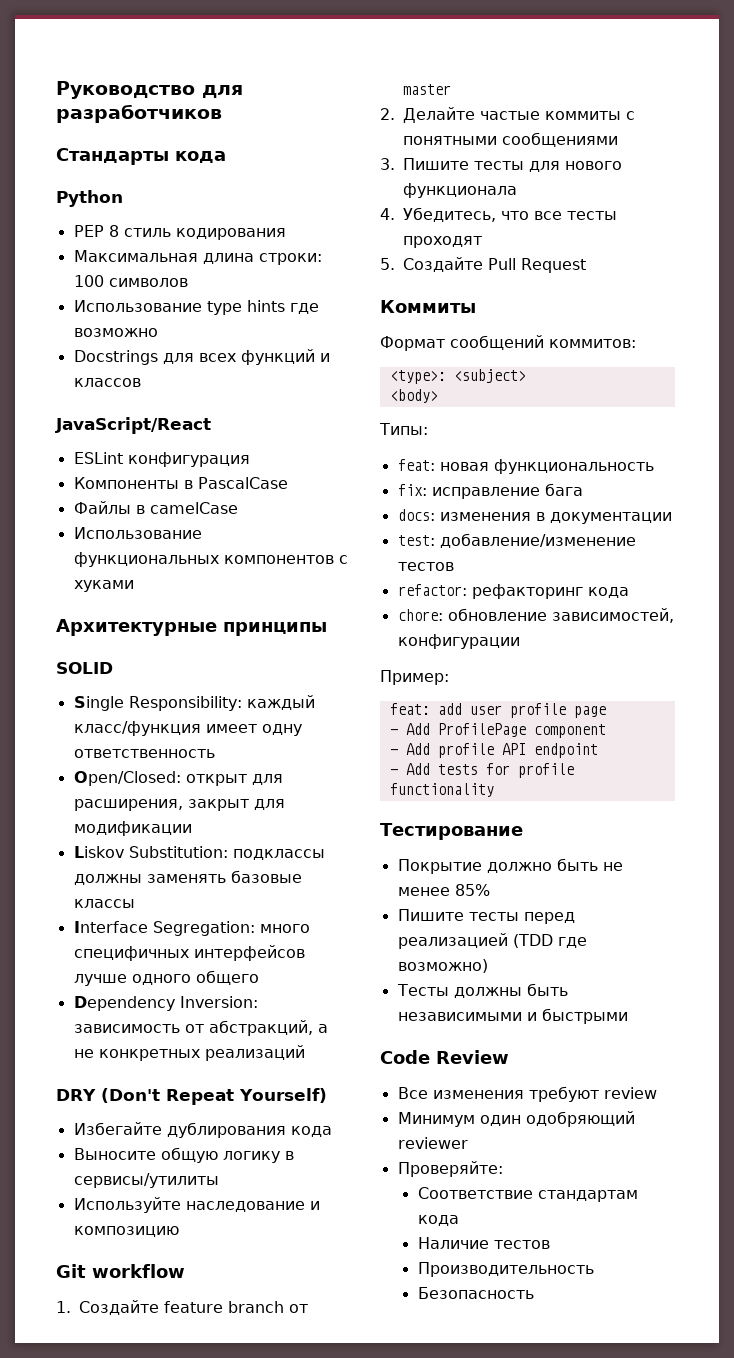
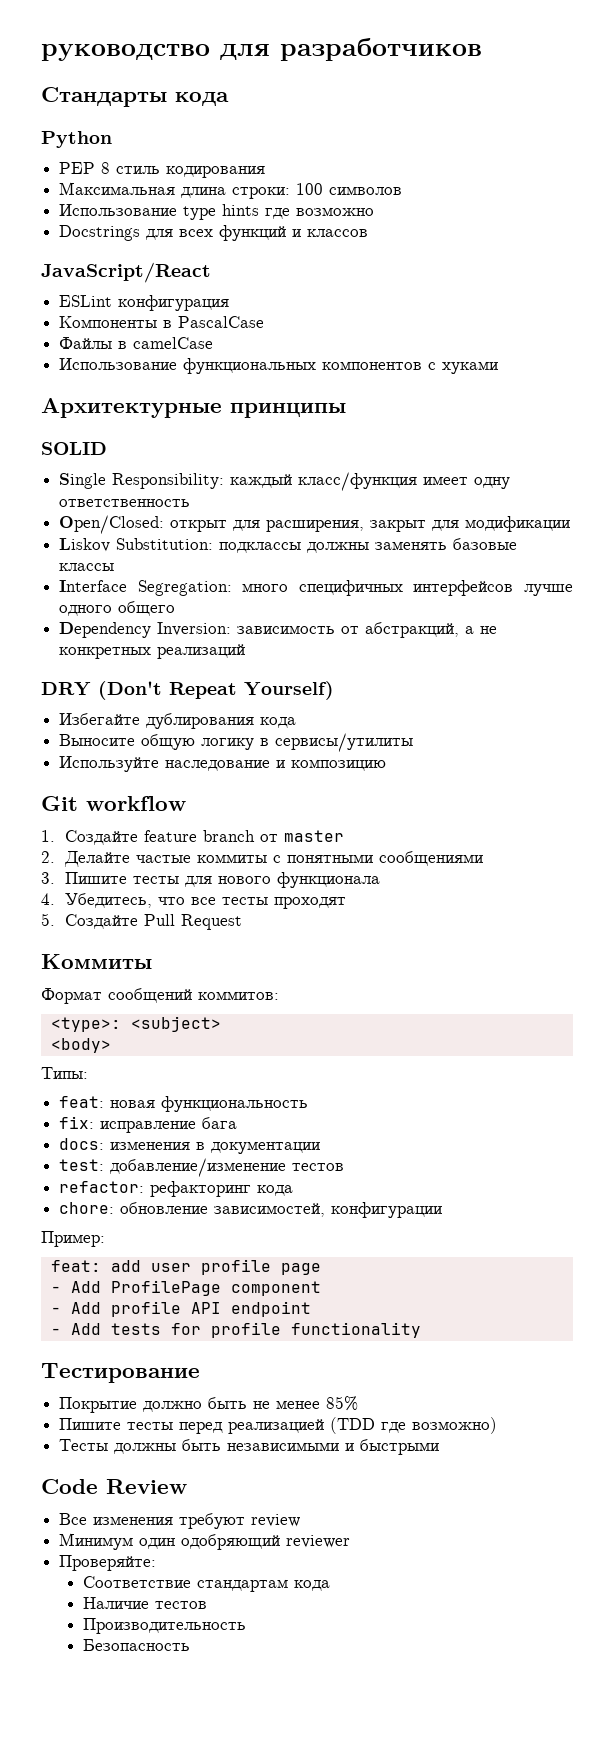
[56,81,195,99] Руководство -> [41,44,210,61] руководство

